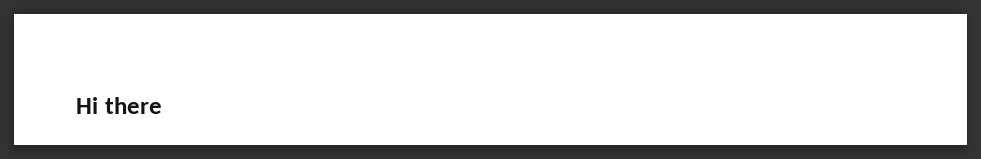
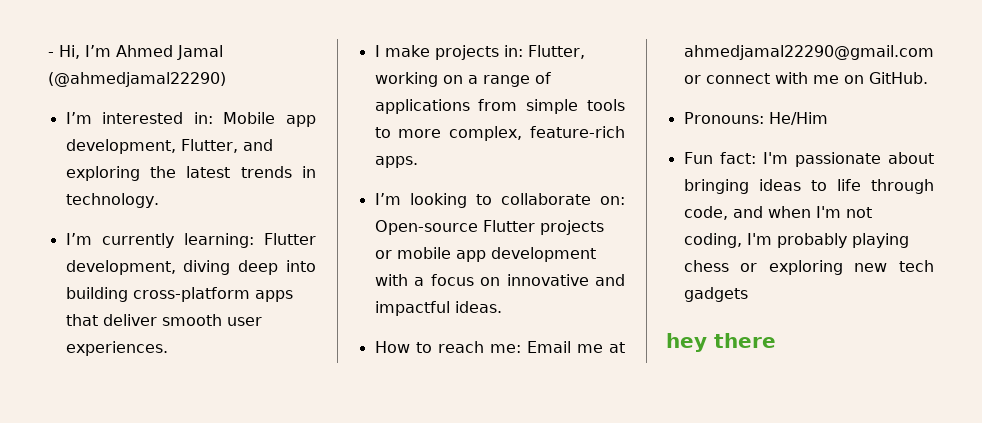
[76,97,98,114] Hi -> [48,45,223,60] [48,72,226,87] [65,112,316,127] [65,139,273,154] [65,166,316,181] [65,193,159,208] [65,233,316,248] [65,260,316,275] [65,287,293,302] [65,314,262,326] [65,341,168,356] [374,45,585,60] [374,72,551,87] [374,99,625,114] [374,126,625,141] [374,156,418,168] [374,193,625,208] [374,220,604,235] [374,247,596,262] [374,274,625,286] [374,301,502,316] [374,341,625,353] [683,45,934,60] [683,72,928,84] [683,112,828,125] [683,152,934,167] [683,179,934,194] [683,206,872,220] [683,233,909,248] [683,260,934,275] [683,287,748,302] [666,333,707,352] - Hi, I’m Ahmed Jamal (@ahmedjamal22290) // I’m interested in: Mobile app development, Flutter, and exploring the latest trends in technology. // I’m currently learning: Flutter development, diving deep into building cross-platform apps that deliver smooth user experiences. // I make projects in: Flutter, working on a range of applications from simple tools to more complex, feature-rich apps. // I’m looking to collaborate on: Open-source Flutter projects or mobile app development with a focus on innovative and impactful ideas. // How to reach me: Email me at ahmedjamal22290@gmail.com or connect with me on GitHub. // Pronouns: He/Him // Fun fact: I'm passionate about bringing ideas to life through code, and when I'm not coding, I'm probably playing chess or exploring new tech gadgets // hey

